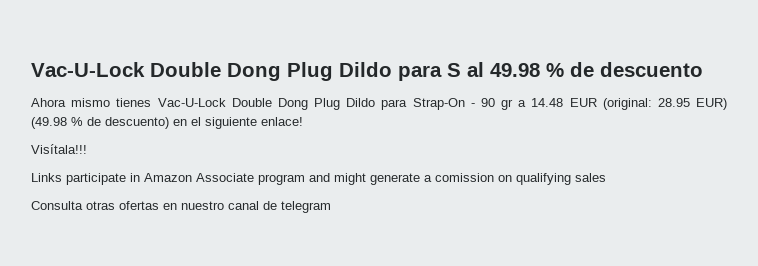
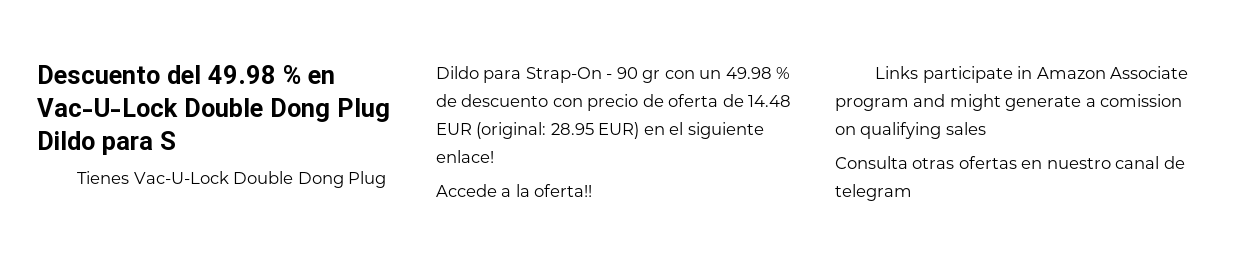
(31, 69) none -> [37,65,335,84] Descuento del 49.98 % en
[467,62,703,77] [31,98,152,107] al 49.98 % de descuento // Ahora mismo tienes -> [77,171,130,184] // Tienes
[518,100,527,107] a -> [664,67,791,79] [436,94,744,111] con un 49.98 % de descuento con precio de oferta de
[31,117,169,129] (49.98 % de descuento) -> (640, 130) none
[31,144,87,154] Visítala!!! -> [436,184,593,197] Accede a la oferta!!

